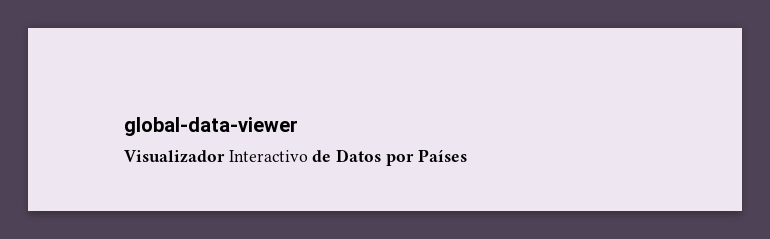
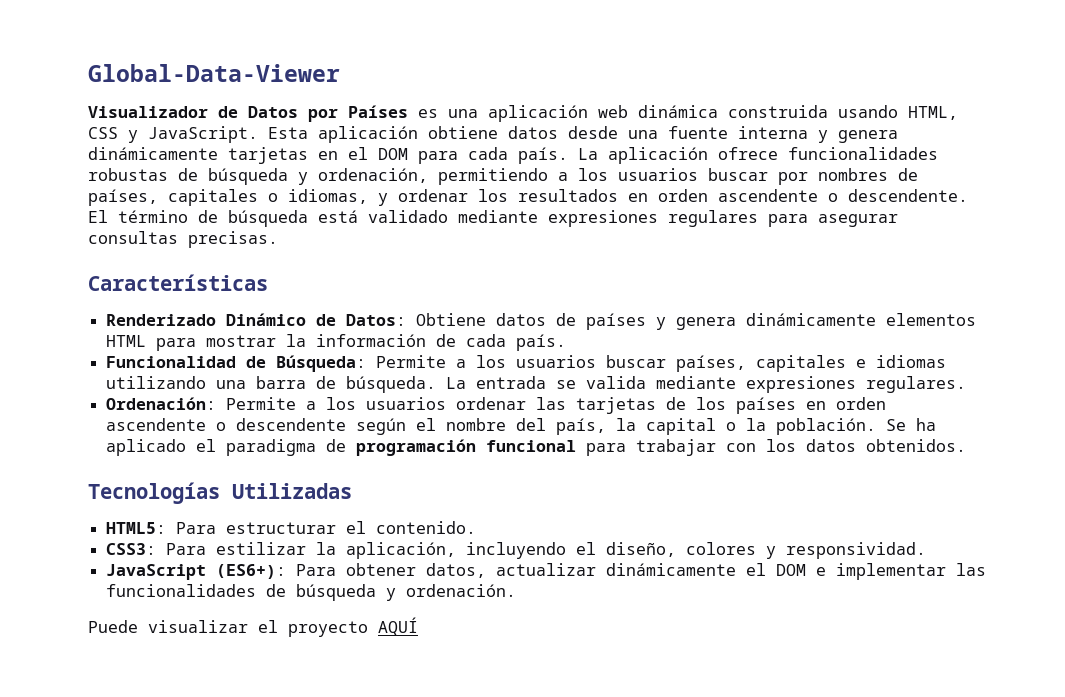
[124,117,298,136] global-data-viewer -> [88,64,340,82] Global-Data-Viewer
[228,150,308,162] Interactivo -> (208, 112) none
(467, 155) none -> [418,105,958,122] [88,126,898,143] [88,147,938,164] [88,168,918,185] [88,189,968,206] [88,210,898,227] [88,231,278,248] [88,274,268,291] [106,313,977,330] [106,334,567,351] [106,355,947,372] [106,376,967,393] [106,397,887,414] [106,418,937,435] [106,439,967,456] [88,482,352,504] [106,521,477,534] [106,542,927,559] [106,563,987,580] [106,584,517,601] [88,617,418,637] es una aplicación web dinámica construida usando HTML, CSS y JavaScript. Esta aplicación obtiene datos desde una fuente interna y genera dinámicamente tarjetas en el DOM para cada país. La aplicación ofrece funcionalidades robustas de búsqueda y ordenación, permitiendo a los usuarios buscar por nombres de países, capitales o idiomas, y ordenar los resultados en orden ascendente o descendente. El término de búsqueda está validado mediante expresiones regulares para asegurar consultas precisas. // Características // Renderizado Dinámico de Datos: Obtiene datos de países y genera dinámicamente elementos HTML para mostrar la información de cada país. // Funcionalidad de Búsqueda: Permite a los usuarios buscar países, capitales e idiomas utilizando una barra de búsqueda. La entrada se valida mediante expresiones regulares. // Ordenación: Permite a los usuarios ordenar las tarjetas de los países en orden ascendente o descendente según el nombre del país, la capital o la población. Se ha aplicado el paradigma de programación funcional para trabajar con los datos obtenidos. // Tecnologías Utilizadas // HTML5: Para estructurar el contenido. // CSS3: Para estilizar la aplicación, incluyendo el diseño, colores y responsividad. // JavaScript (ES6+): Para obtener datos, actualizar dinámicamente el DOM e implementar las funcionalidades de búsqueda y ordenación. // Puede visualizar el proyecto AQUÍ

